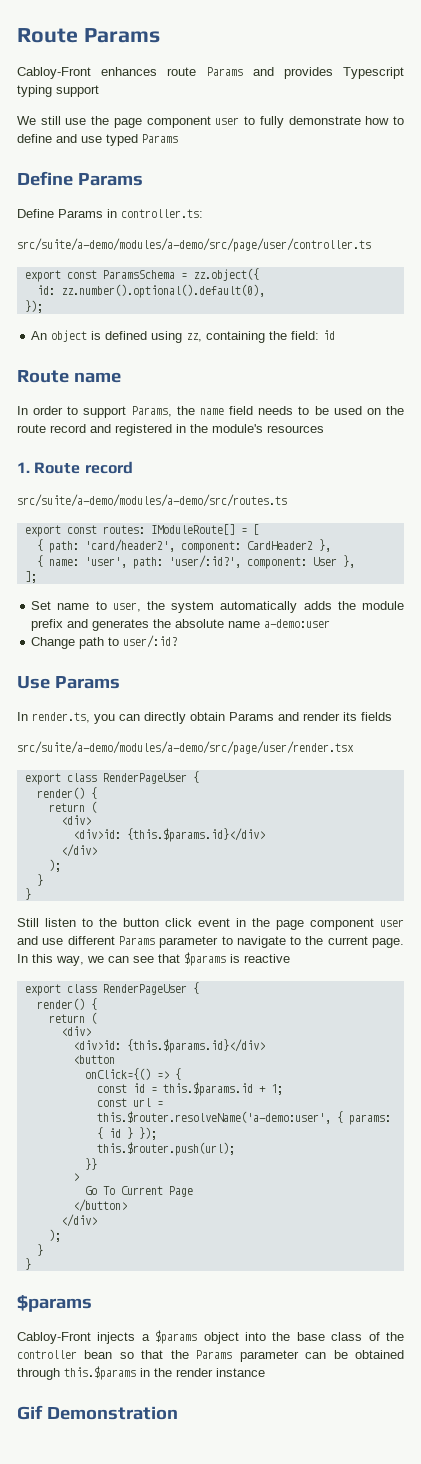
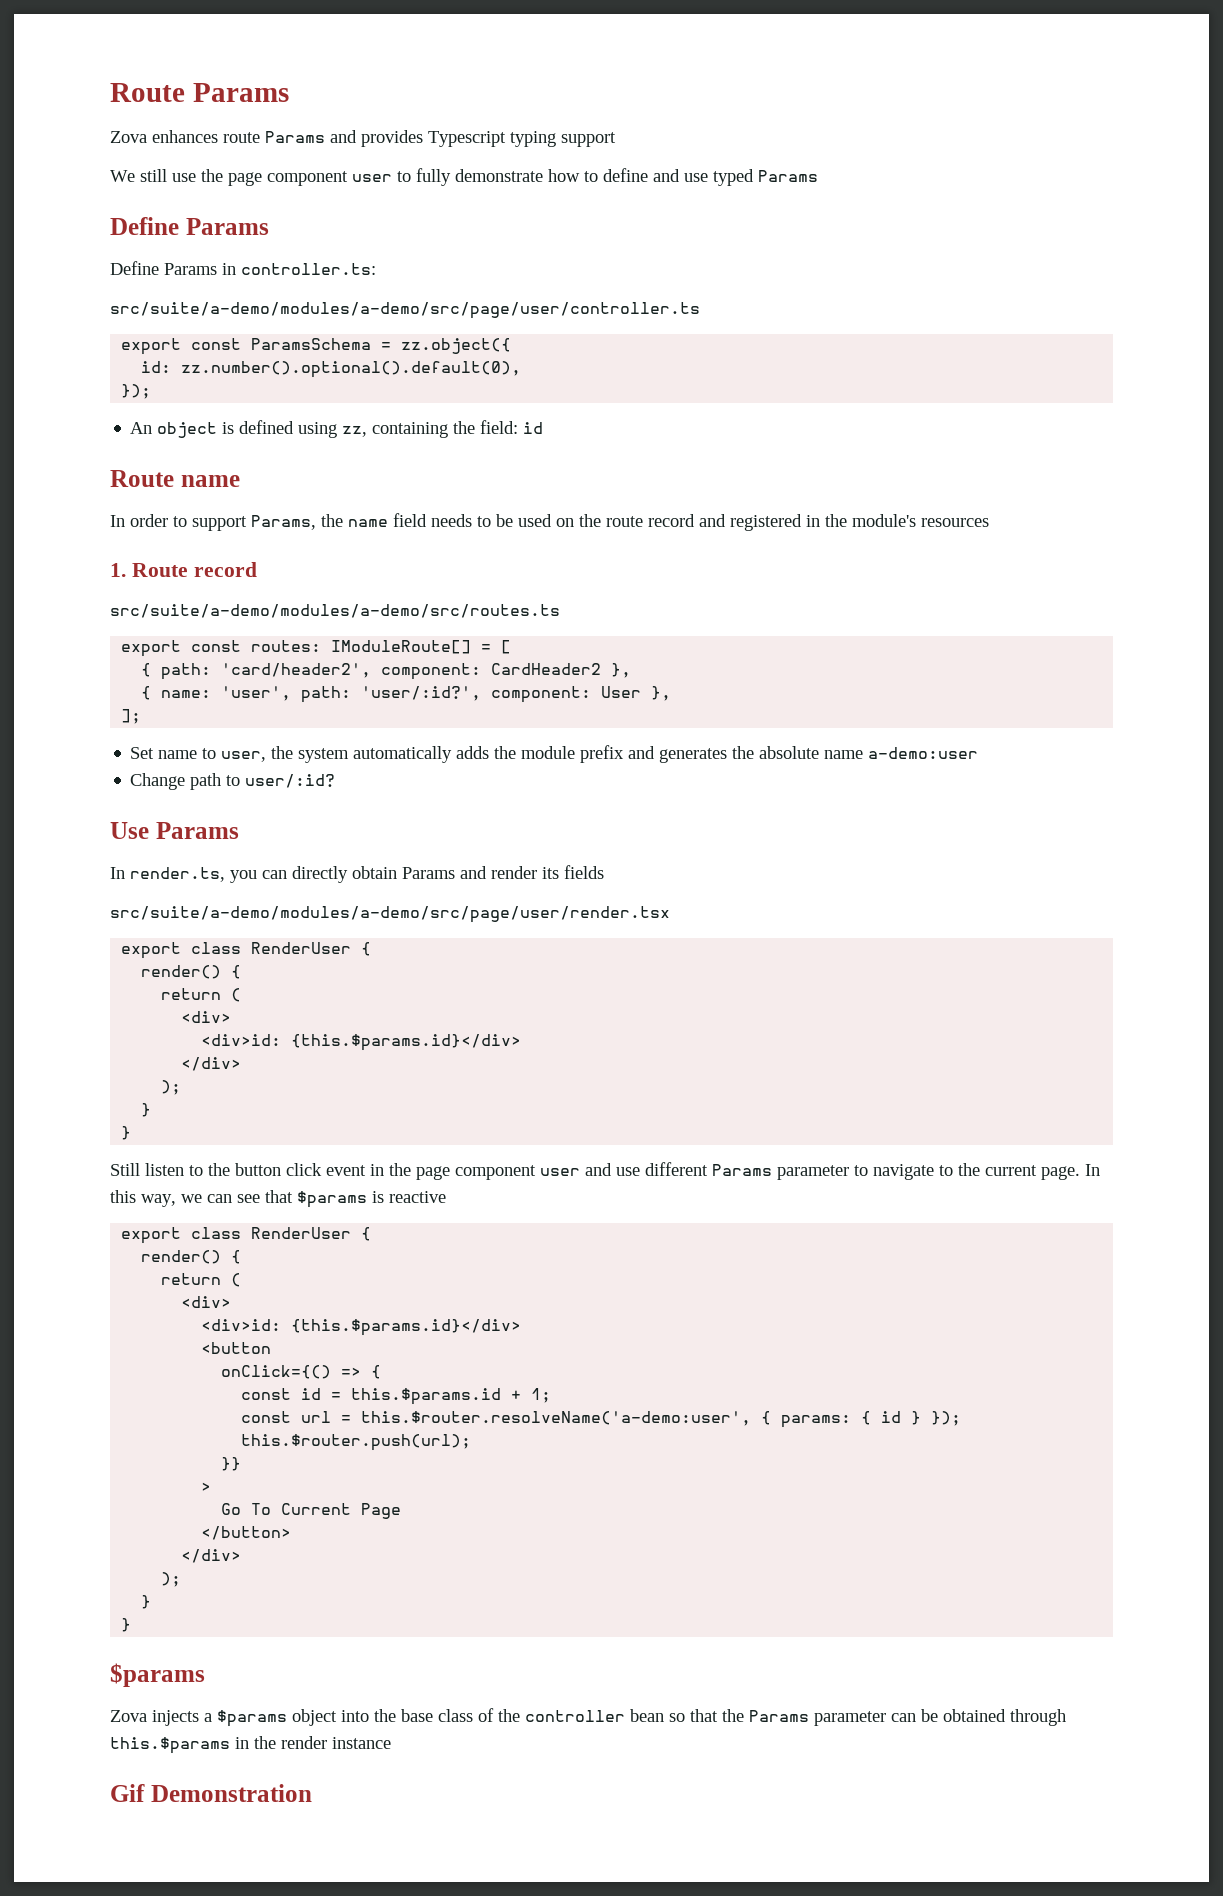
[17,67,91,79] Cabloy-Front -> [110,131,147,143] Zova
[102,773,187,784] RenderPageUser -> [251,942,352,954] RenderUser
[102,984,187,995] RenderPageUser -> [251,1227,352,1239] RenderUser
[17,1332,91,1344] Cabloy-Front -> [110,1710,147,1722] Zova

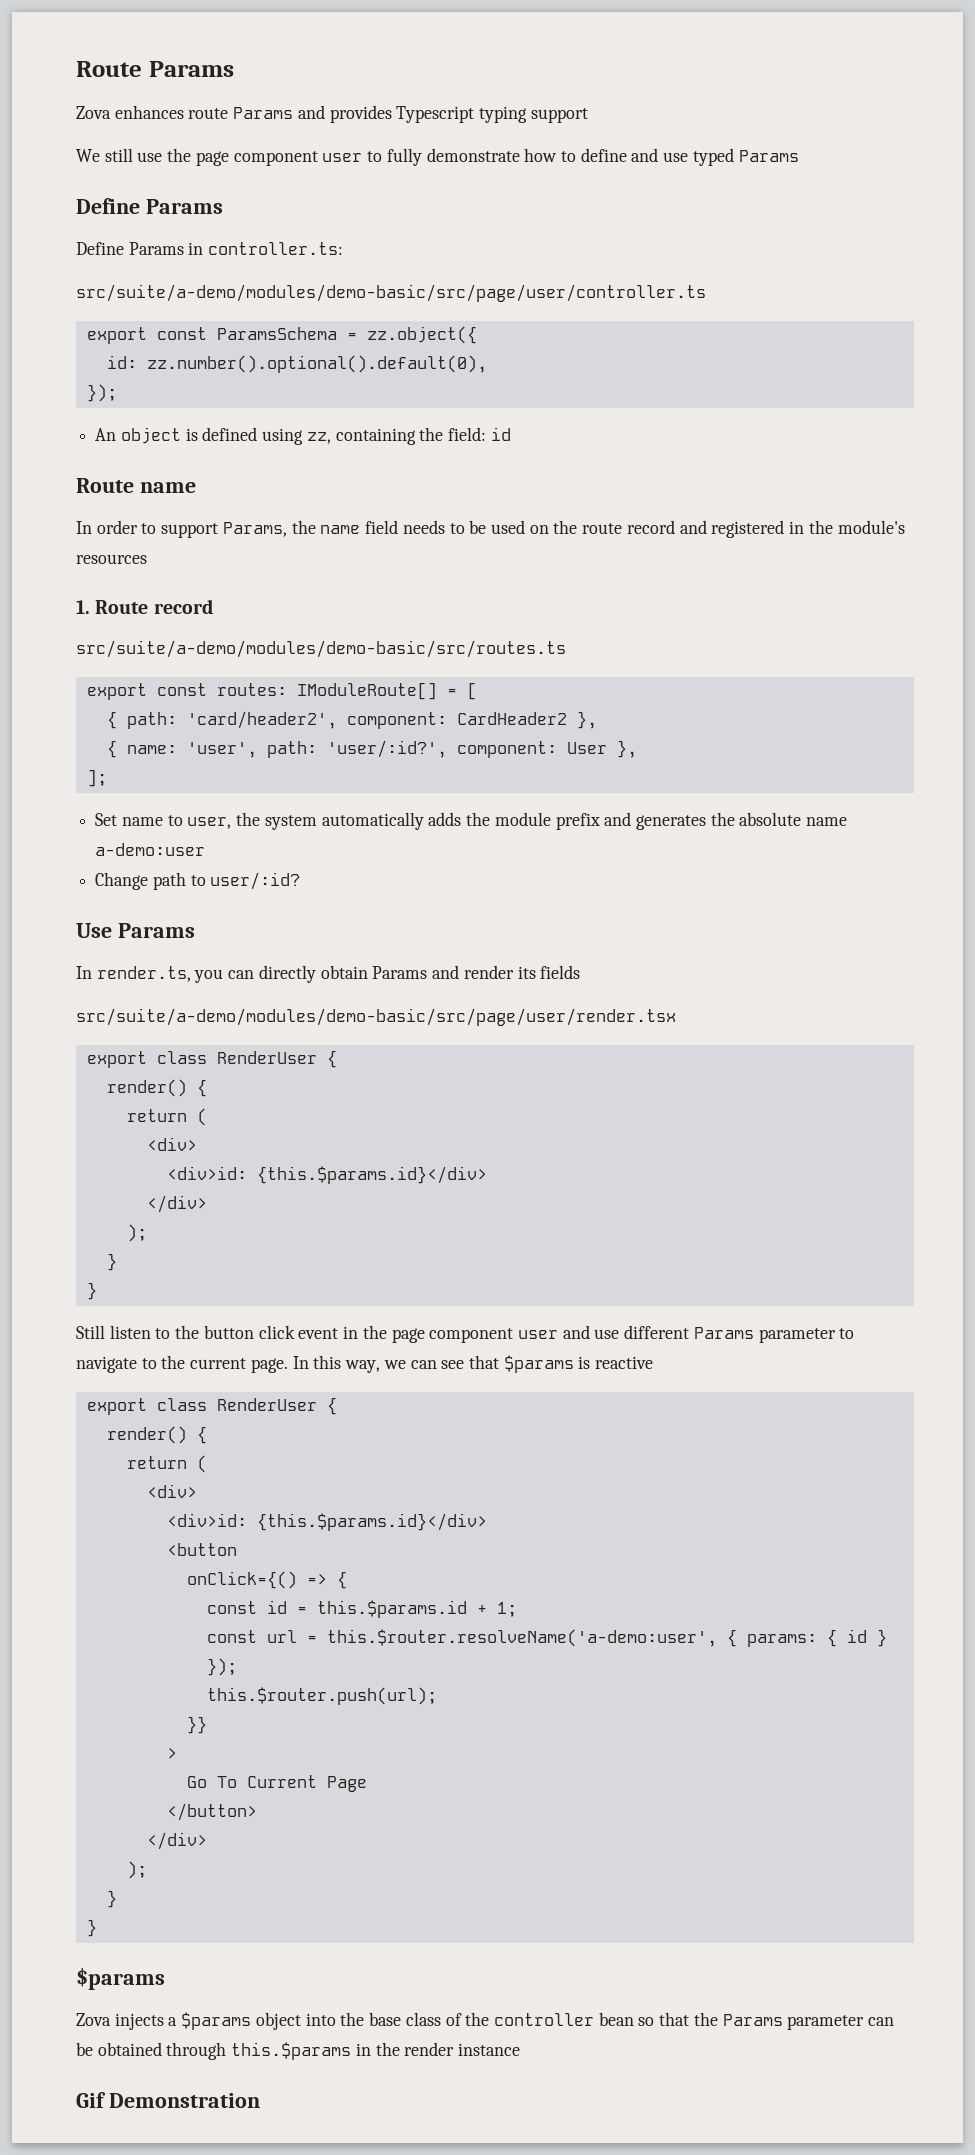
[110,302,700,319] src/suite/a-demo/modules/a-demo/src/page/user/controller.ts -> [76,284,706,302] src/suite/a-demo/modules/demo-basic/src/page/user/controller.ts
[110,604,560,618] src/suite/a-demo/modules/a-demo/src/routes.ts -> [76,640,566,658] src/suite/a-demo/modules/demo-basic/src/routes.ts
[110,906,670,923] src/suite/a-demo/modules/a-demo/src/page/user/render.tsx -> [76,1008,676,1026] src/suite/a-demo/modules/demo-basic/src/page/user/render.tsx

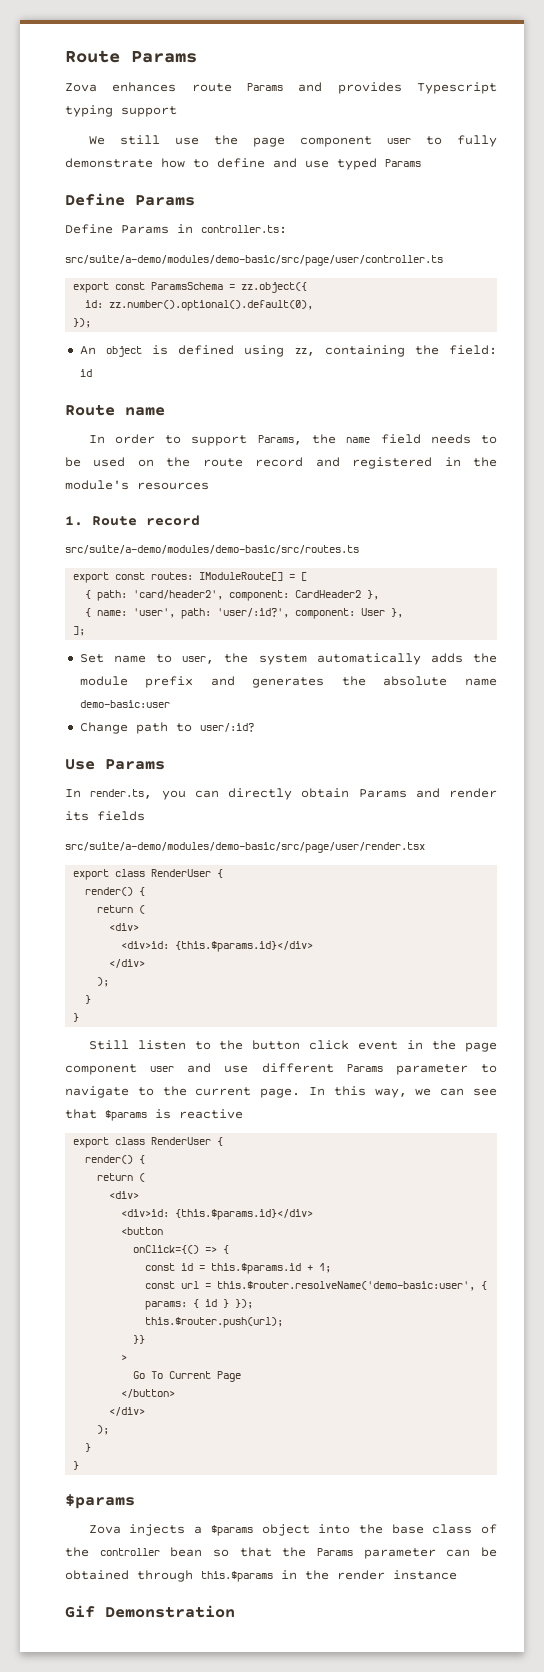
[95,843,206,856] a-demo:user -> [79,700,170,708] demo-basic:user
[326,1629,717,1647] this.$router.resolveName('a-demo:user', -> [217,1281,476,1291] this.$router.resolveName('demo-basic:user',

